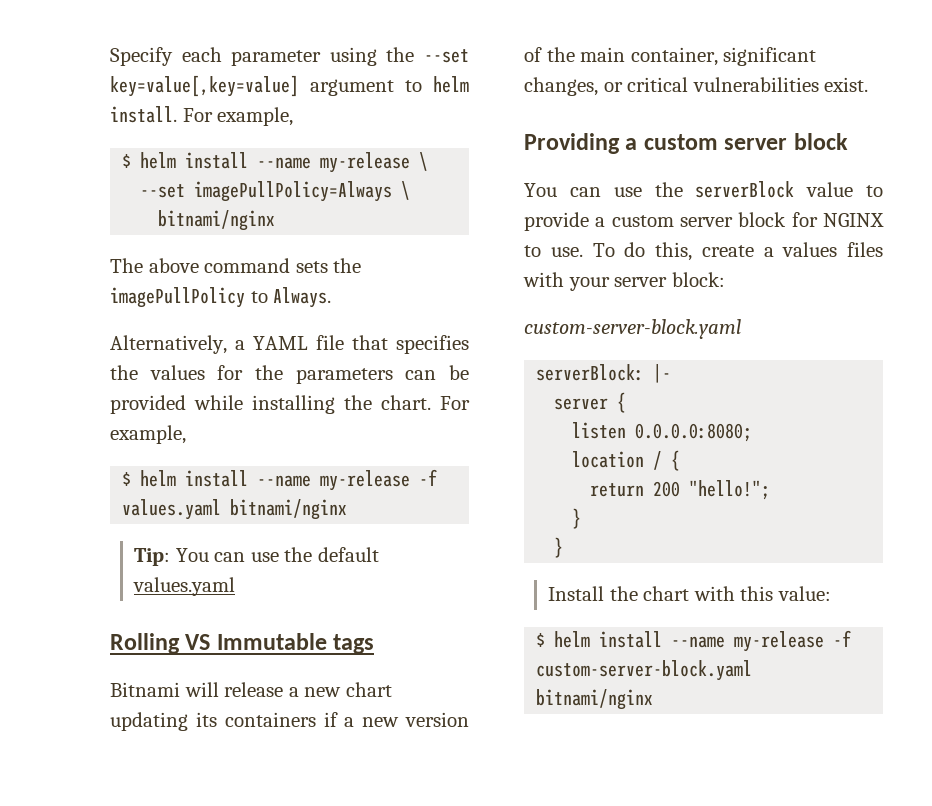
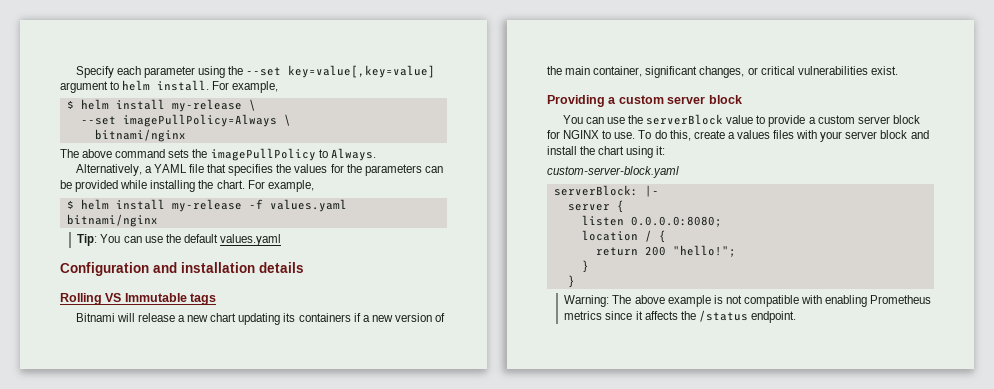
[257,157,312,169] --name -> (165, 104) none
[257,475,312,487] --name -> (165, 204) none
(236, 586) none -> [60,262,304,276] // Configuration and installation details
[671,272,725,287] block: -> [880,130,929,139] [547,146,666,158] block and install the chart using it:
[548,586,831,601] [536,630,852,652] [536,660,753,681] [536,689,654,710] Install the chart with this value: // $ helm install --name my-release -f custom-server-block.yaml bitnami/nginx -> [564,295,932,307] [564,310,796,323] Warning: The above example is not compatible with enabling Prometheus metrics since it affects the /status endpoint.

